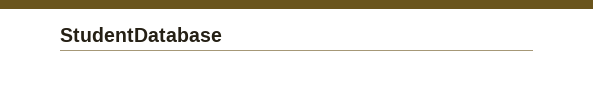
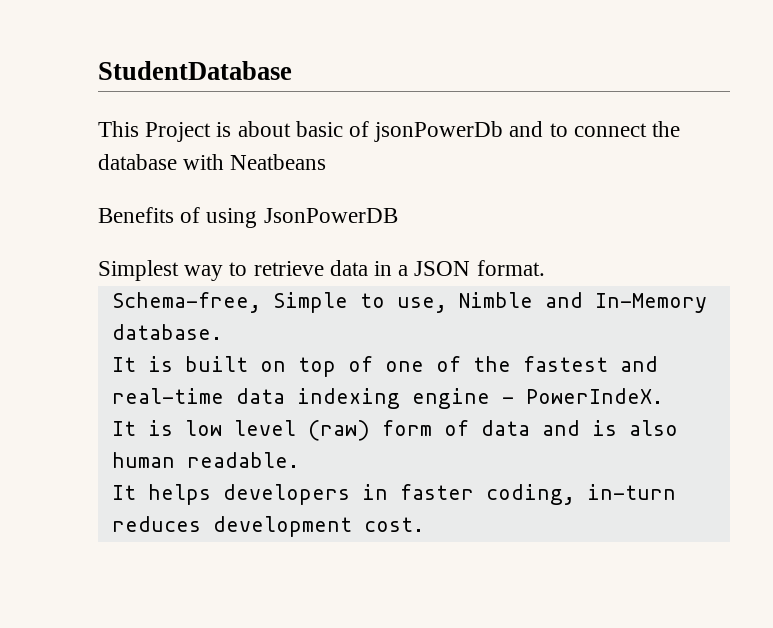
(222, 34) none -> [98,121,681,142] [98,154,327,170] [98,207,398,228] [98,260,545,281] [111,292,707,313] [111,324,222,340] [111,356,658,377] [111,388,663,409] [111,420,678,441] [111,452,299,468] [111,484,676,505] [111,516,424,537] // This Project is about basic of jsonPowerDb and to connect the database with Neatbeans // Benefits of using JsonPowerDB // Simplest way to retrieve data in a JSON format. // Schema-free, Simple to use, Nimble and In-Memory database. // It is built on top of one of the fastest and real-time data indexing engine - PowerIndeX. // It is low level (raw) form of data and is also human readable. // It helps developers in faster coding, in-turn reduces development cost.

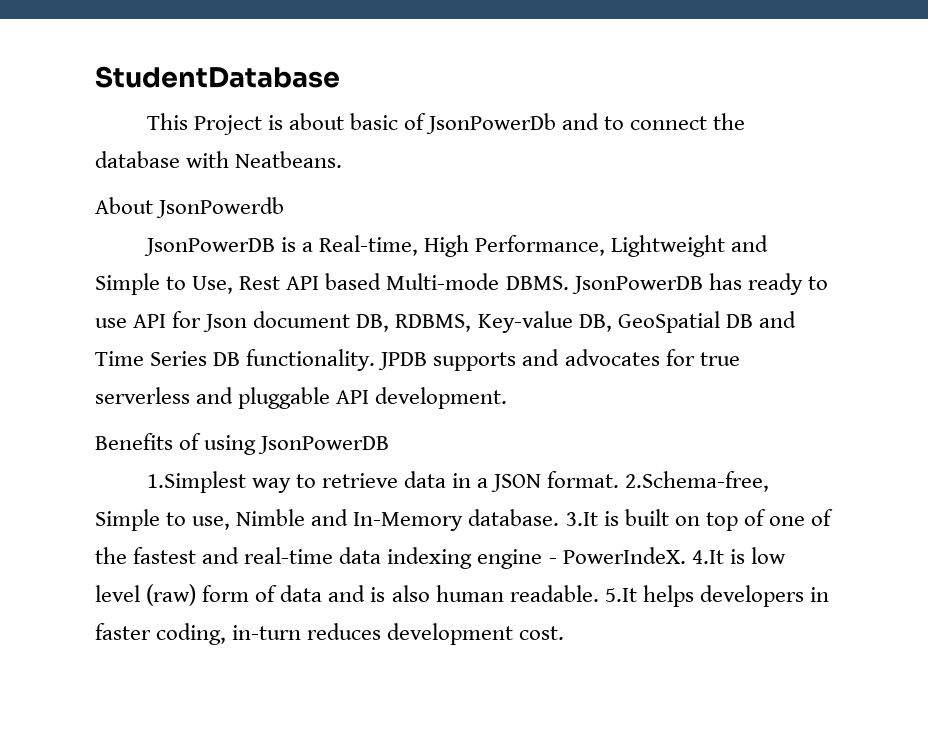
[374,121,504,142] jsonPowerDb -> [426,113,557,134] JsonPowerDb
[230,154,327,170] Neatbeans -> [235,151,343,168] [95,197,285,218] [143,235,769,257] [95,273,828,295] [95,311,796,333] [95,349,740,371] [95,387,508,409] Neatbeans. // About JsonPowerdb // JsonPowerDB is a Real-time, High Performance, Lightweight and Simple to Use, Rest API based Multi-mode DBMS. JsonPowerDB has ready to use API for Json document DB, RDBMS, Key-value DB, GeoSpatial DB and Time Series DB functionality. JPDB supports and advocates for true serverless and pluggable API development.
[98,260,179,281] Simplest -> [146,471,246,493] 1.Simplest
[111,292,261,313] // Schema-free, -> [625,471,770,492] 2.Schema-free,
[111,357,136,372] // It -> [565,512,598,526] 3.It
[111,421,136,436] // It -> [691,550,724,564] 4.It
[111,485,136,500] // It -> [604,588,637,602] 5.It

